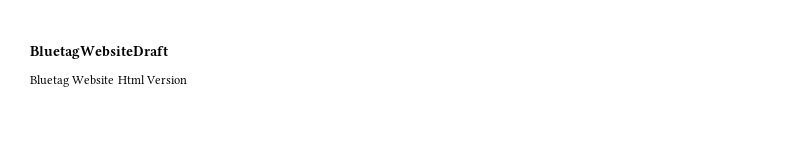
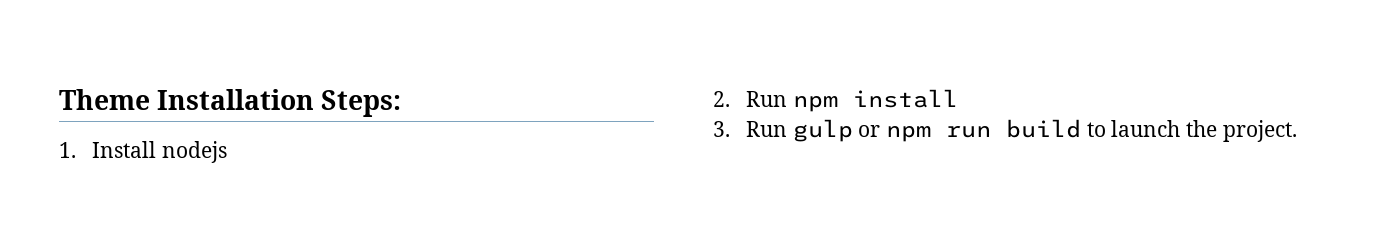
[30,46,168,59] [30,75,188,87] BluetagWebsiteDraft // Bluetag Website Html Version -> [59,89,402,117] [59,141,227,163] [713,89,958,112] [713,119,1297,142] Theme Installation Steps: // 1. Install nodejs // 2. Run npm install // 3. Run gulp or npm run build to launch the project.

